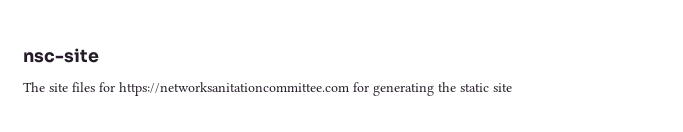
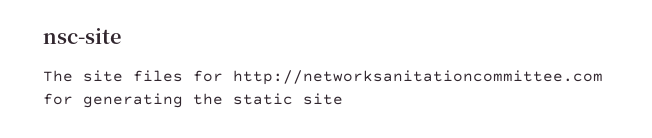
[119,82,349,96] https://networksanitationcommittee.com -> [233,70,603,85] http://networksanitationcommittee.com

